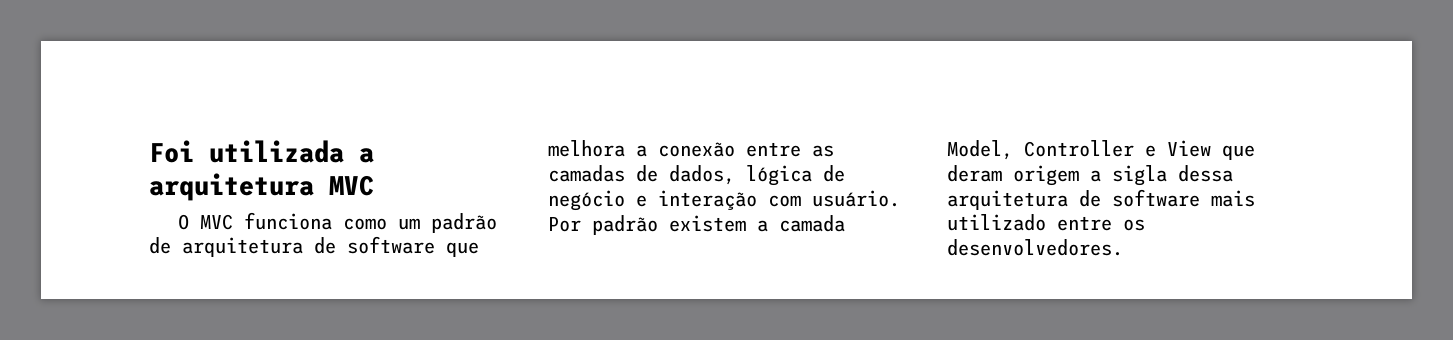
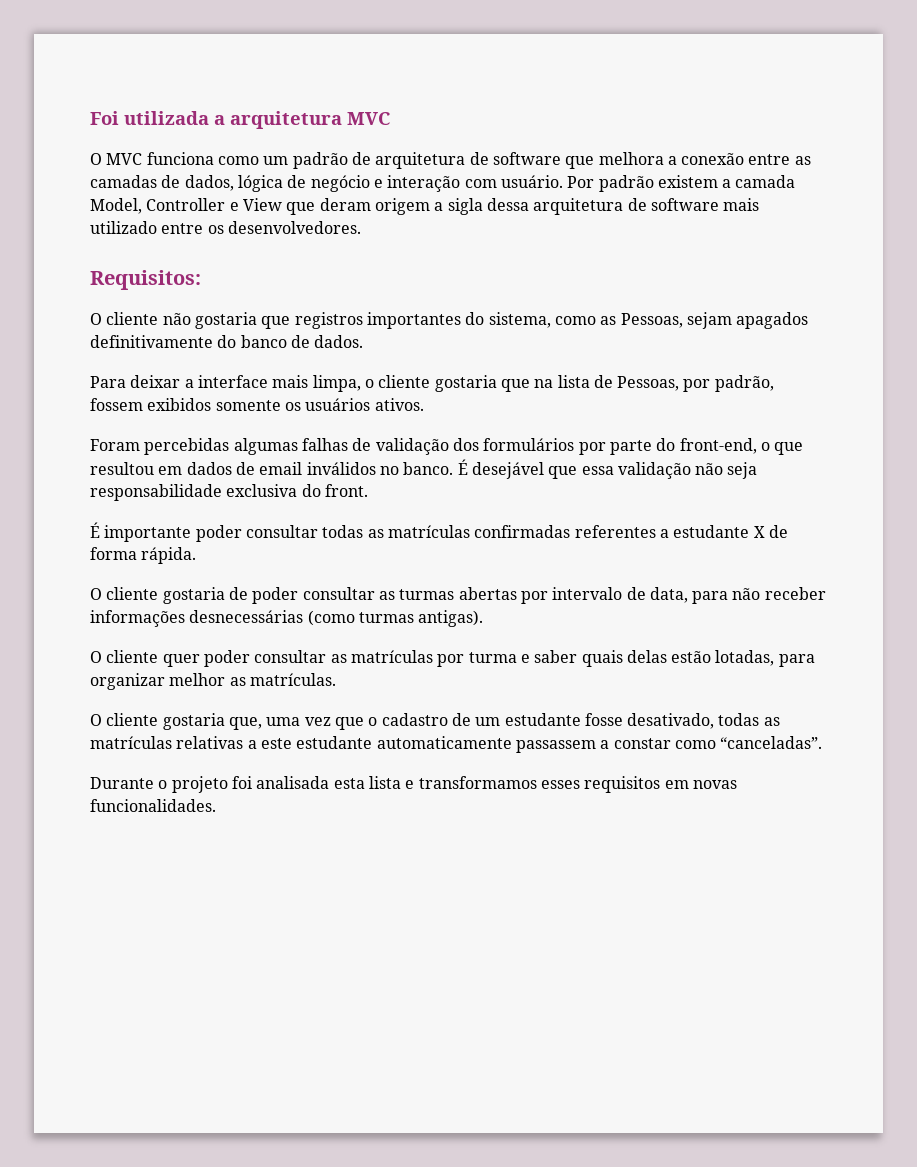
(1123, 247) none -> [90,270,201,290] [90,312,809,329] [90,335,364,348] [90,375,774,392] [90,398,424,411] [90,438,804,455] [90,459,758,479] [90,484,368,501] [90,522,788,542] [90,547,197,564] [90,587,826,604] [90,610,484,627] [90,650,815,667] [90,673,336,690] [90,713,780,730] [90,736,823,753] [90,776,737,793] [90,799,216,812] // Requisitos: // O cliente não gostaria que registros importantes do sistema, como as Pessoas, sejam apagados definitivamente do banco de dados. // Para deixar a interface mais limpa, o cliente gostaria que na lista de Pessoas, por padrão, fossem exibidos somente os usuários ativos. // Foram percebidas algumas falhas de validação dos formulários por parte do front-end, o que resultou em dados de email inválidos no banco. É desejável que essa validação não seja responsabilidade exclusiva do front. // É importante poder consultar todas as matrículas confirmadas referentes a estudante X de forma rápida. // O cliente gostaria de poder consultar as turmas abertas por intervalo de data, para não receber informações desnecessárias (como turmas antigas). // O cliente quer poder consultar as matrículas por turma e saber quais delas estão lotadas, para organizar melhor as matrículas. // O cliente gostaria que, uma vez que o cadastro de um estudante fosse desativado, todas as matrículas relativas a este estudante automaticamente passassem a constar como “canceladas”. // Durante o projeto foi analisada esta lista e transformamos esses requisitos em novas funcionalidades.

